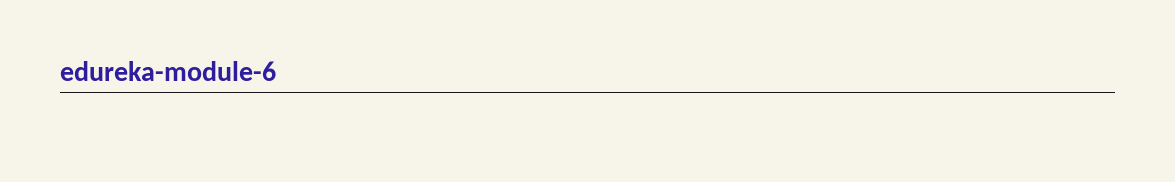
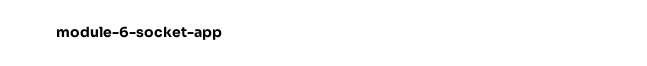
[60,61,276,81] edureka-module-6 -> [56,26,222,40] module-6-socket-app

